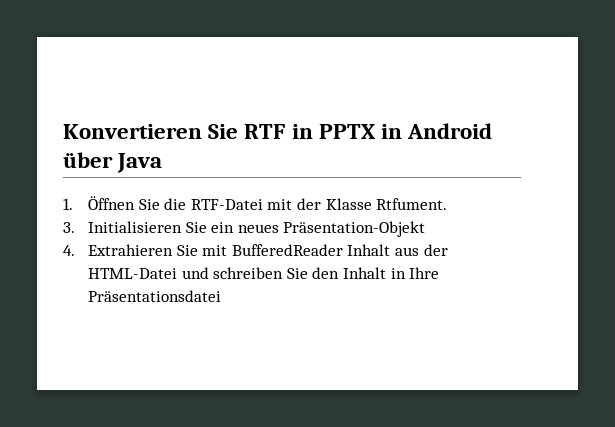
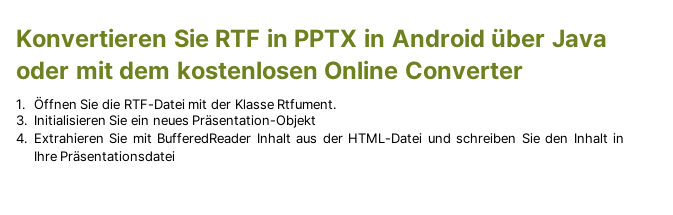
(163, 163) none -> [16,60,524,80] oder mit dem kostenlosen Online Converter

